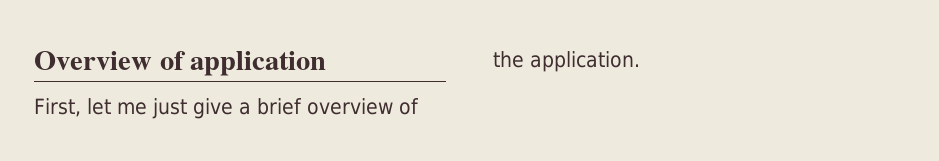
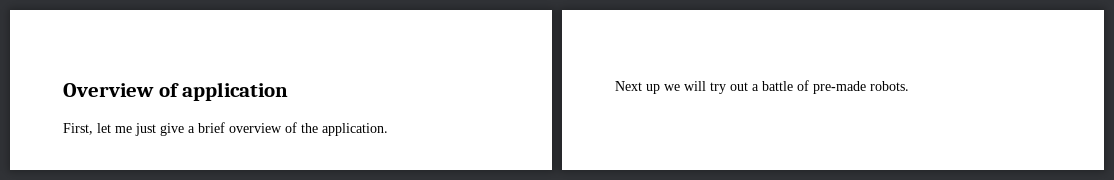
(640, 61) none -> [615,80,909,94] // Next up we will try out a battle of pre-made robots.

